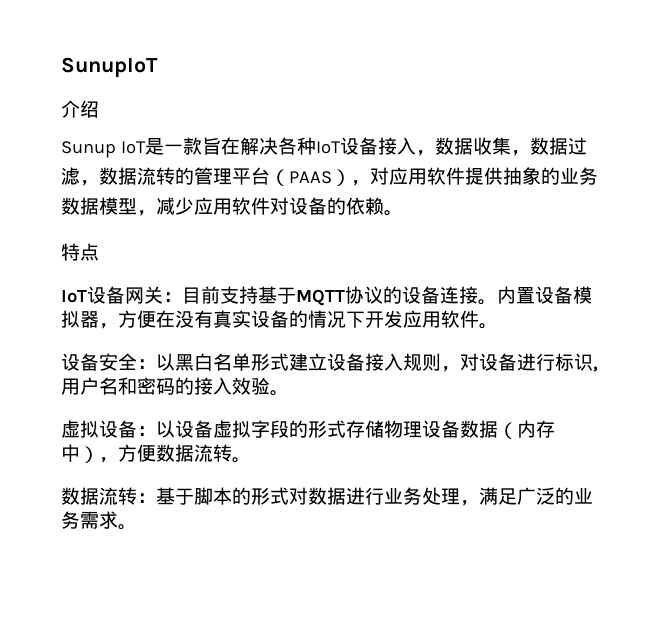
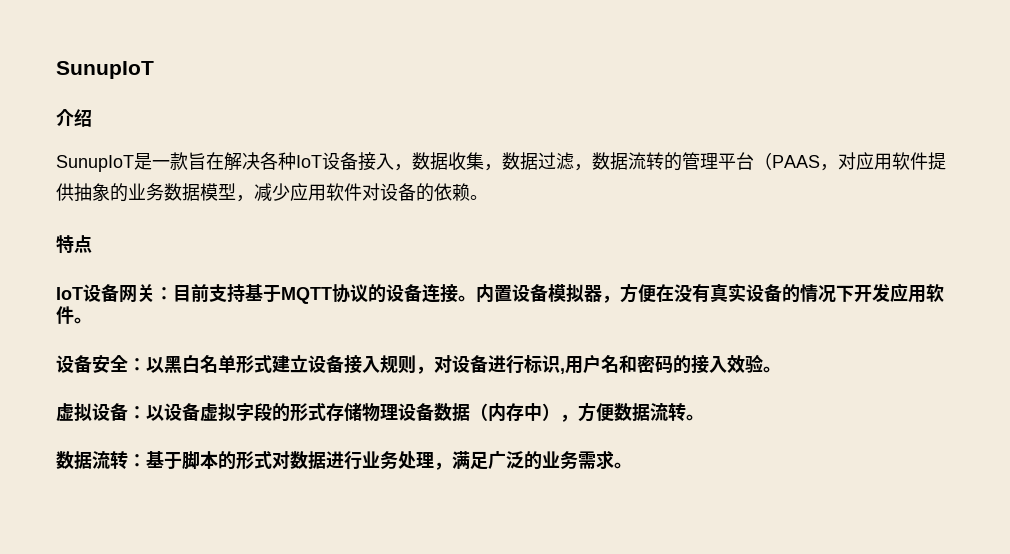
[61,141,146,158] Sunup IoT -> [56,155,134,172] SunupIoT
[332,169,351,186] ） -> (820, 161) none

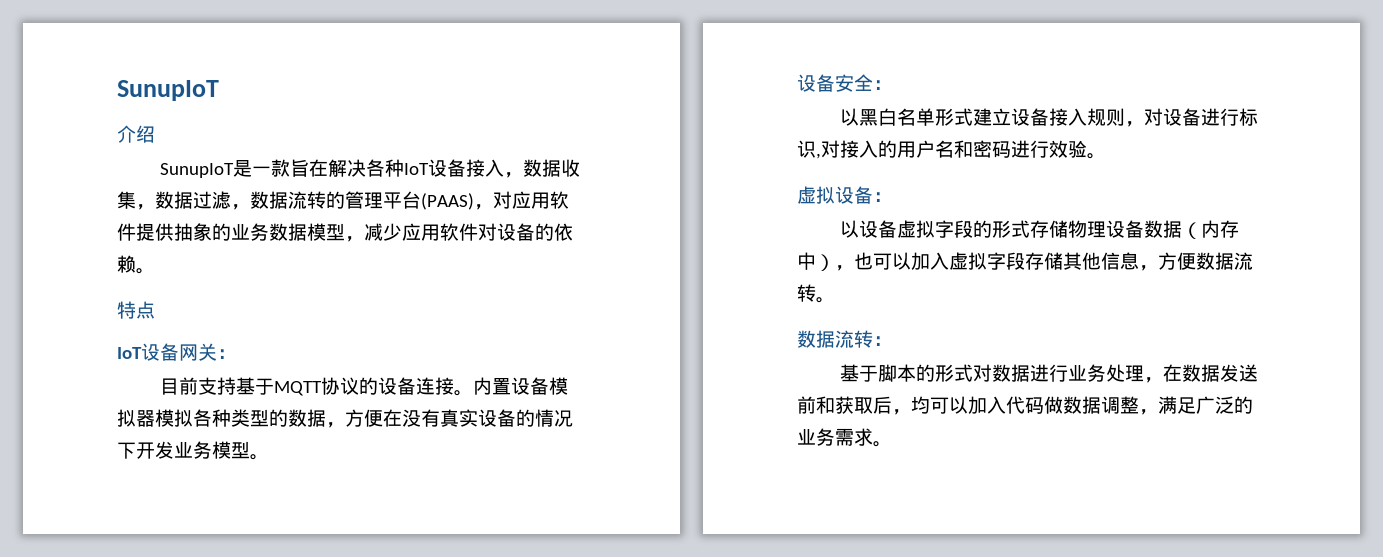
[754,152,820,170] （PAAS -> [421,193,474,210] (PAAS)
(173, 293) none -> (236, 354) //
(602, 293) none -> [155,409,326,427] 模拟各种类型的数据
[890,283,944,303] [56,306,74,324] 应用软件 -> [174,441,250,459] 业务模型
(146, 364) none -> (892, 85) //
(565, 371) none -> [821,140,897,158] 对接入的
[673,355,727,374] 的接入 -> [1011,140,1049,158] 进行
(146, 412) none -> (892, 197) //
(578, 418) none -> [854,252,1158,271] 也可以加入虚拟字段存储其他信息，
(146, 460) none -> (892, 341) //
(452, 466) none -> [1163,364,1259,382] [797,396,1158,415] 在数据发送前和获取后，均可以加入代码做数据调整，

